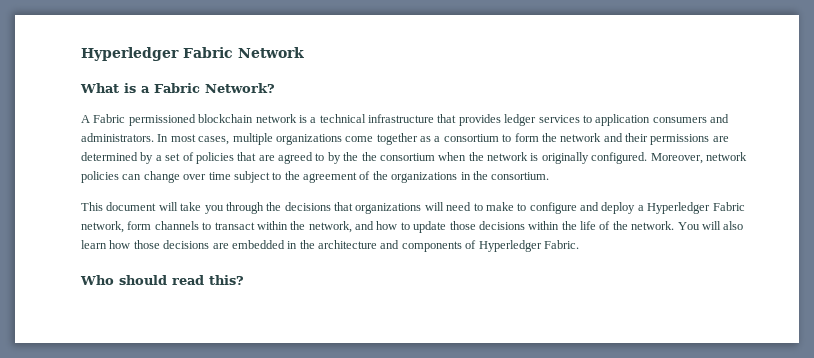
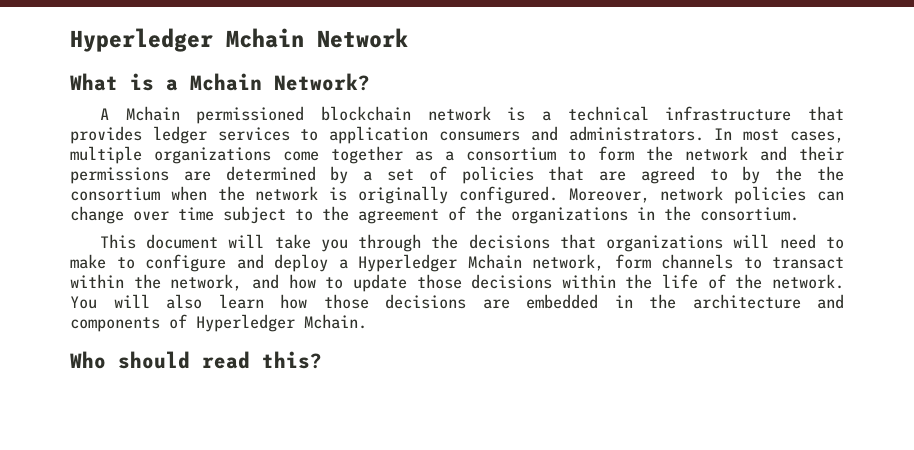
[81,47,233,61] Hyperledger Fabric -> [70,28,304,52] Hyperledger Mchain
[154,83,200,93] Fabric -> [190,73,262,91] Mchain
[93,114,126,123] Fabric -> [125,106,180,121] Mchain
[712,202,745,211] Fabric -> [467,254,522,269] Mchain
[543,240,579,249] Fabric. -> [304,314,367,329] Mchain.

